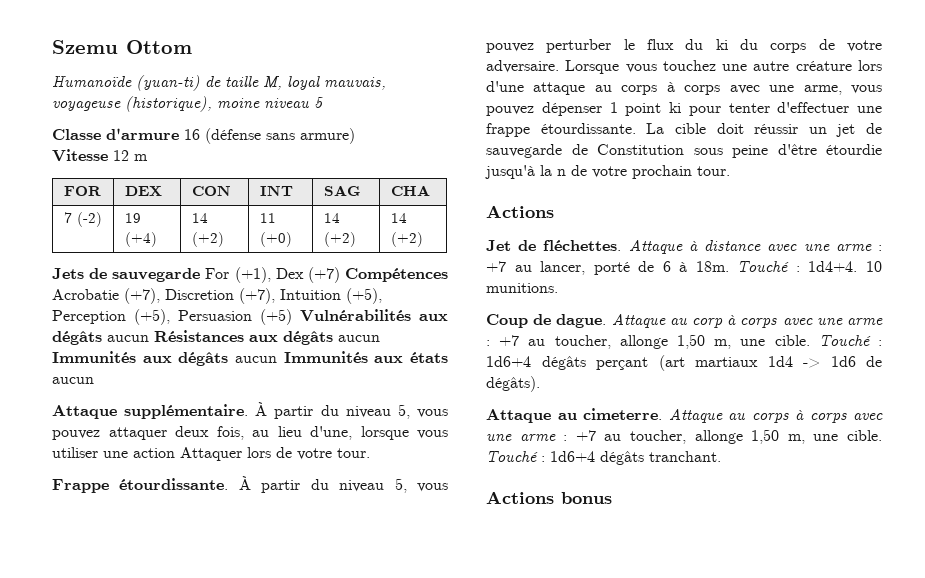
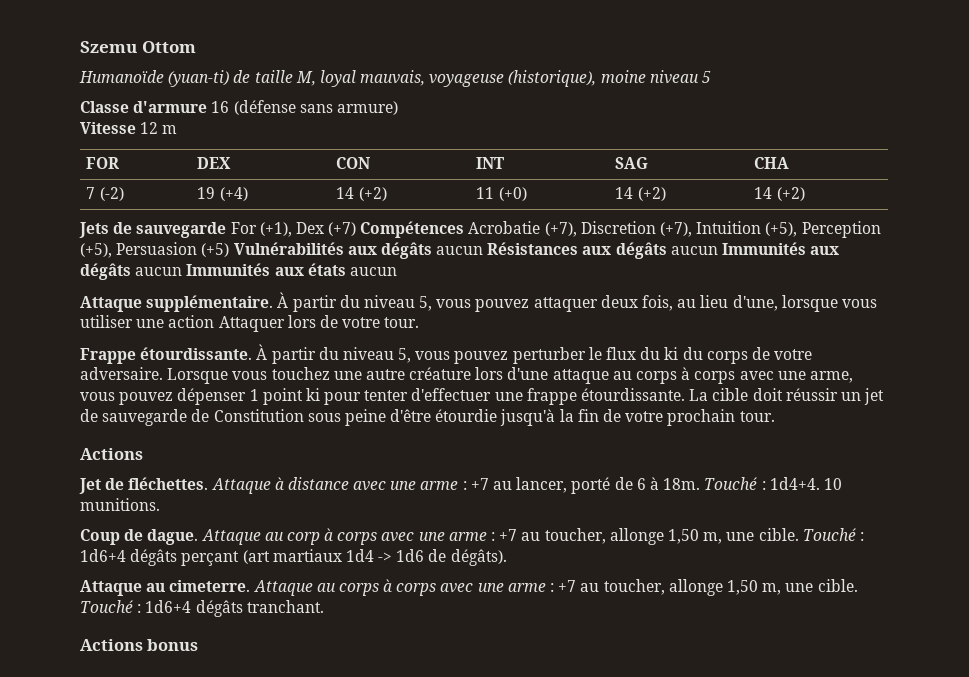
[557,169,566,176] n -> [577,409,599,422] fin

